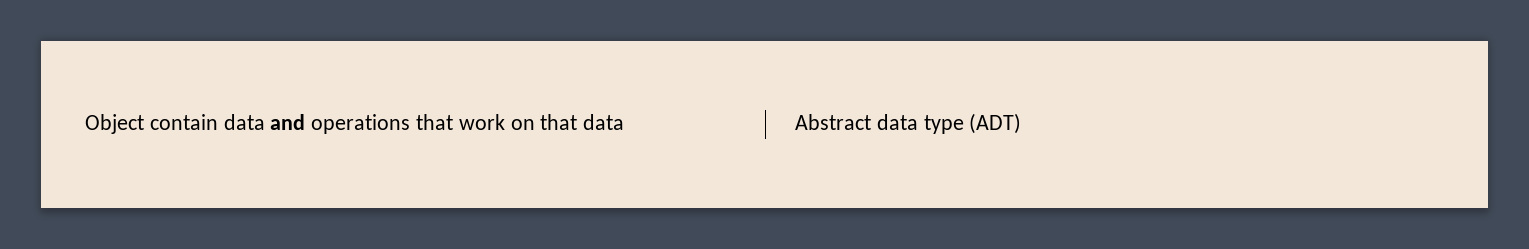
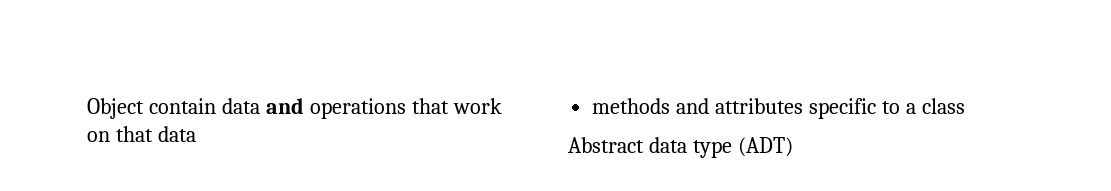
(625, 122) none -> [592,98,965,119] // methods and attributes specific to a class

